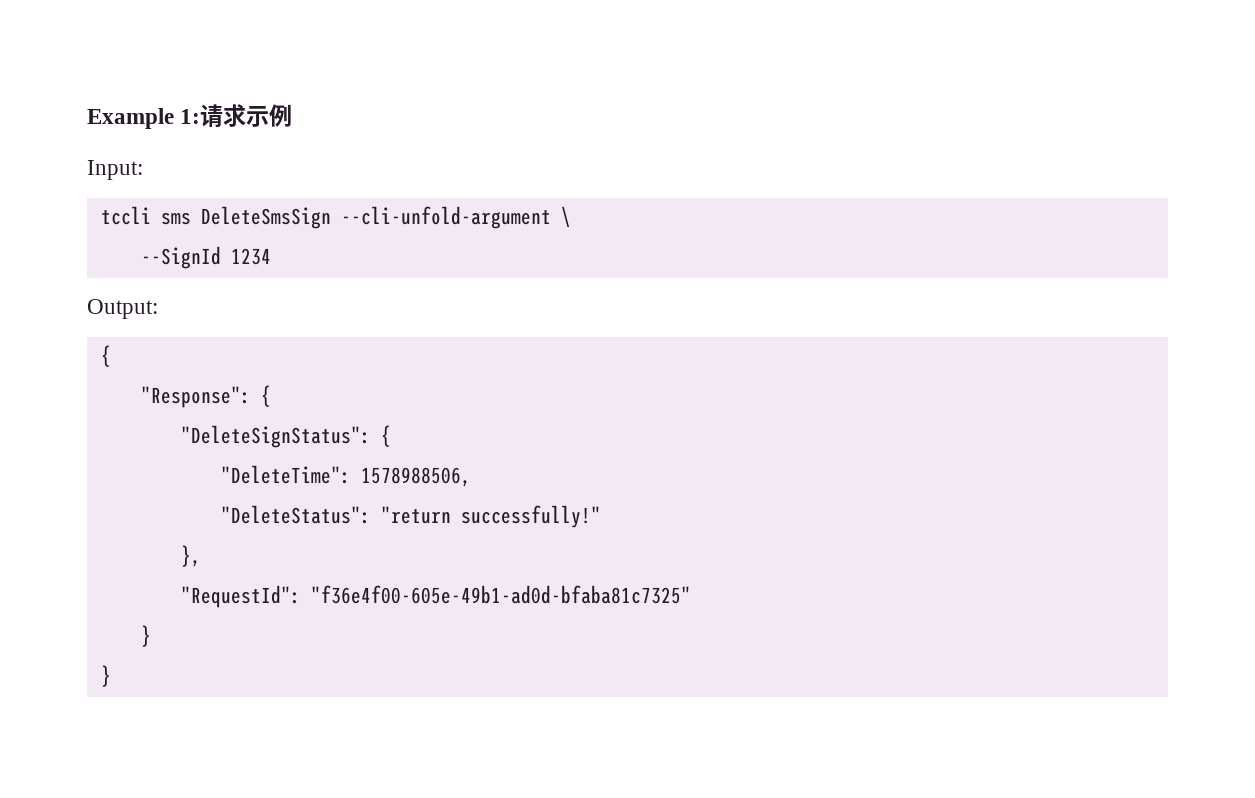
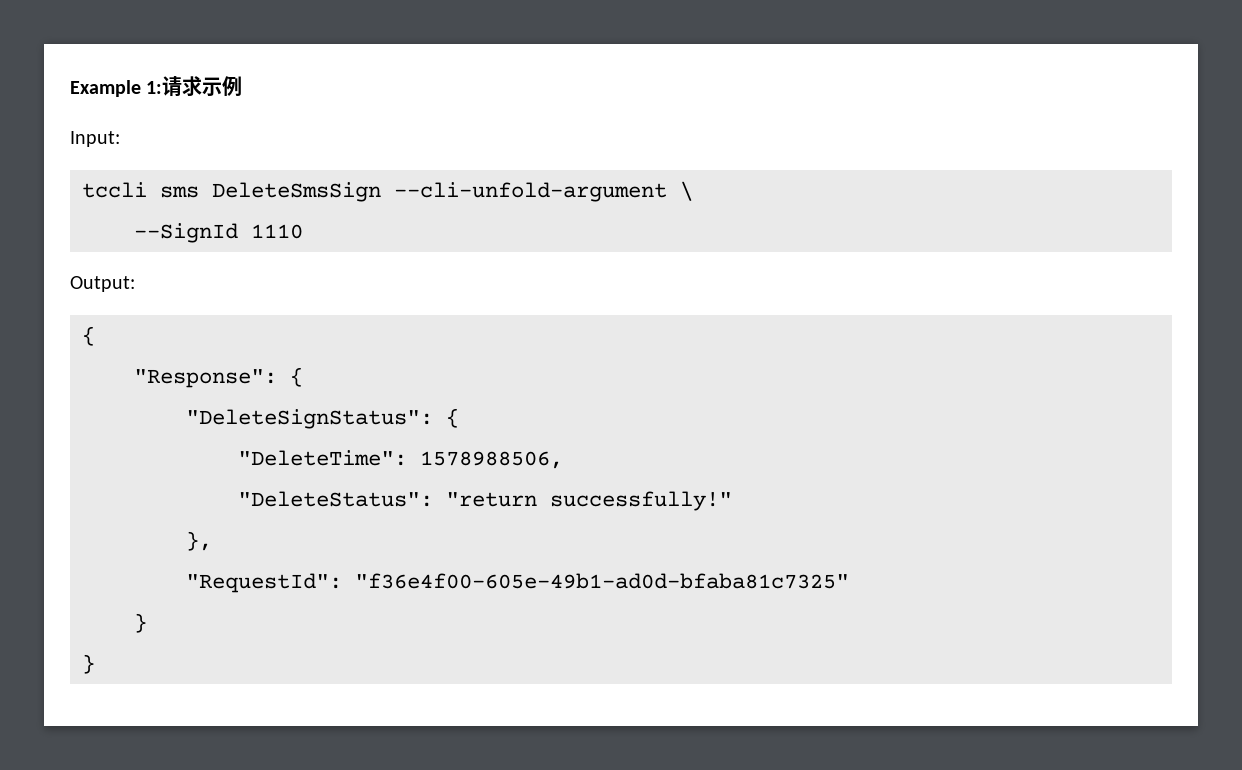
[230,248,271,265] 1234 -> [251,224,303,239] 1110

